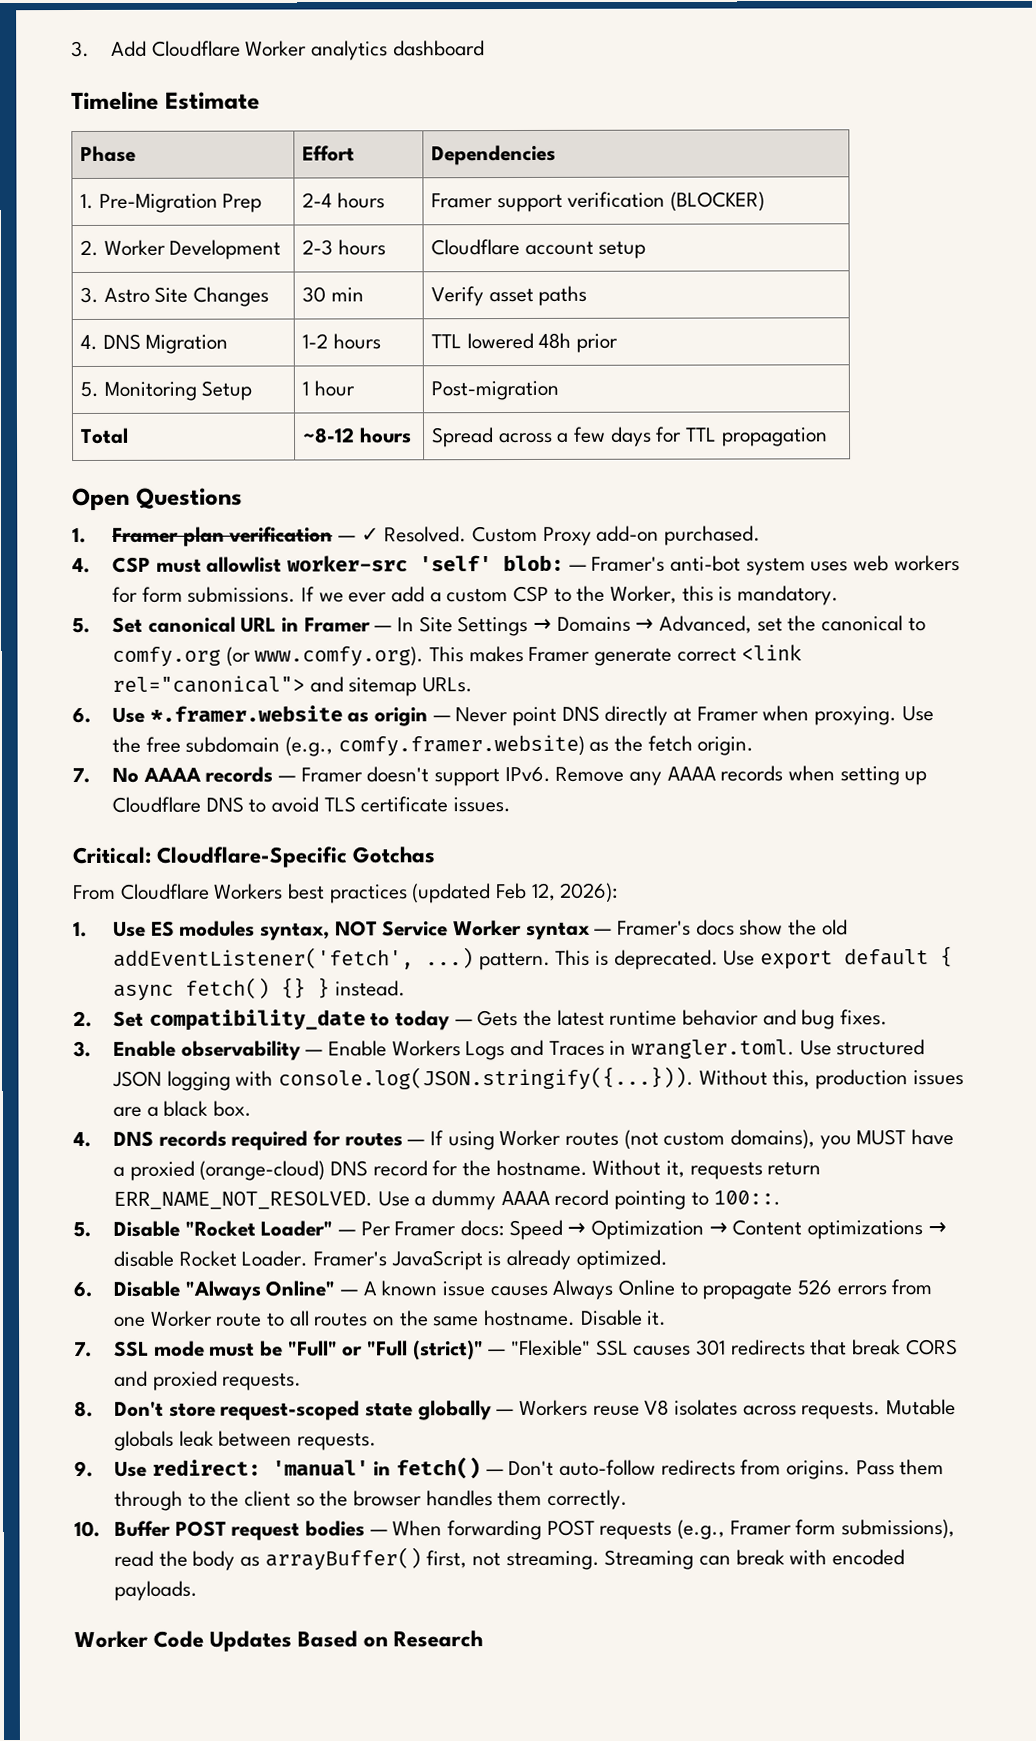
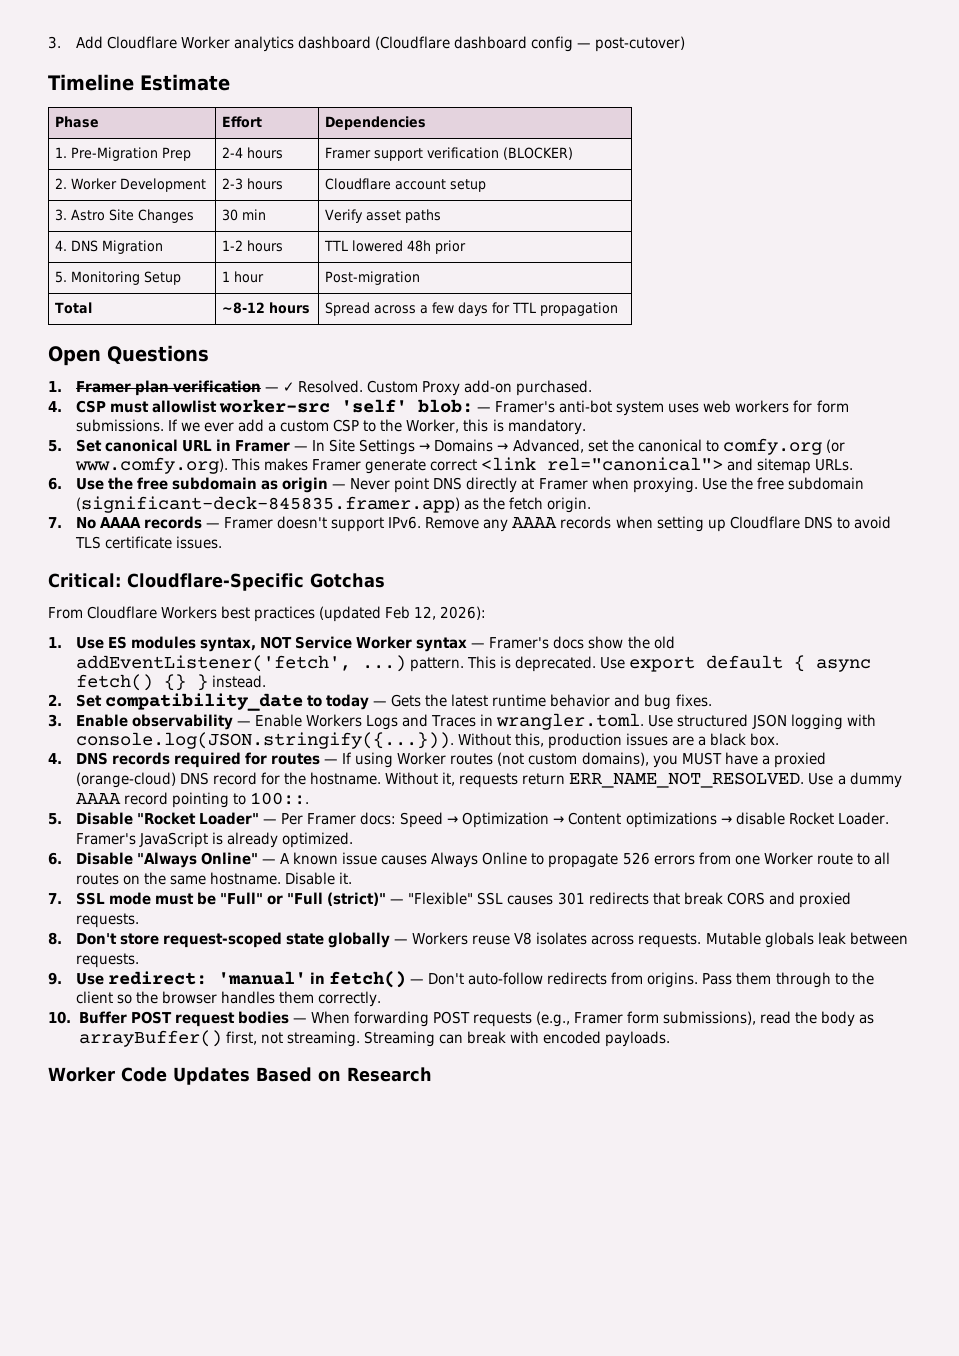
(485, 48) none -> [375,36,686,52] (Cloudflare dashboard config — post-cutover)
[149,705,343,722] *.framer.website -> [107,477,258,490] the free subdomain
[285,734,585,757] (e.g., comfy.framer.website) -> [75,496,460,513] (significant-deck-845835.framer.app)

